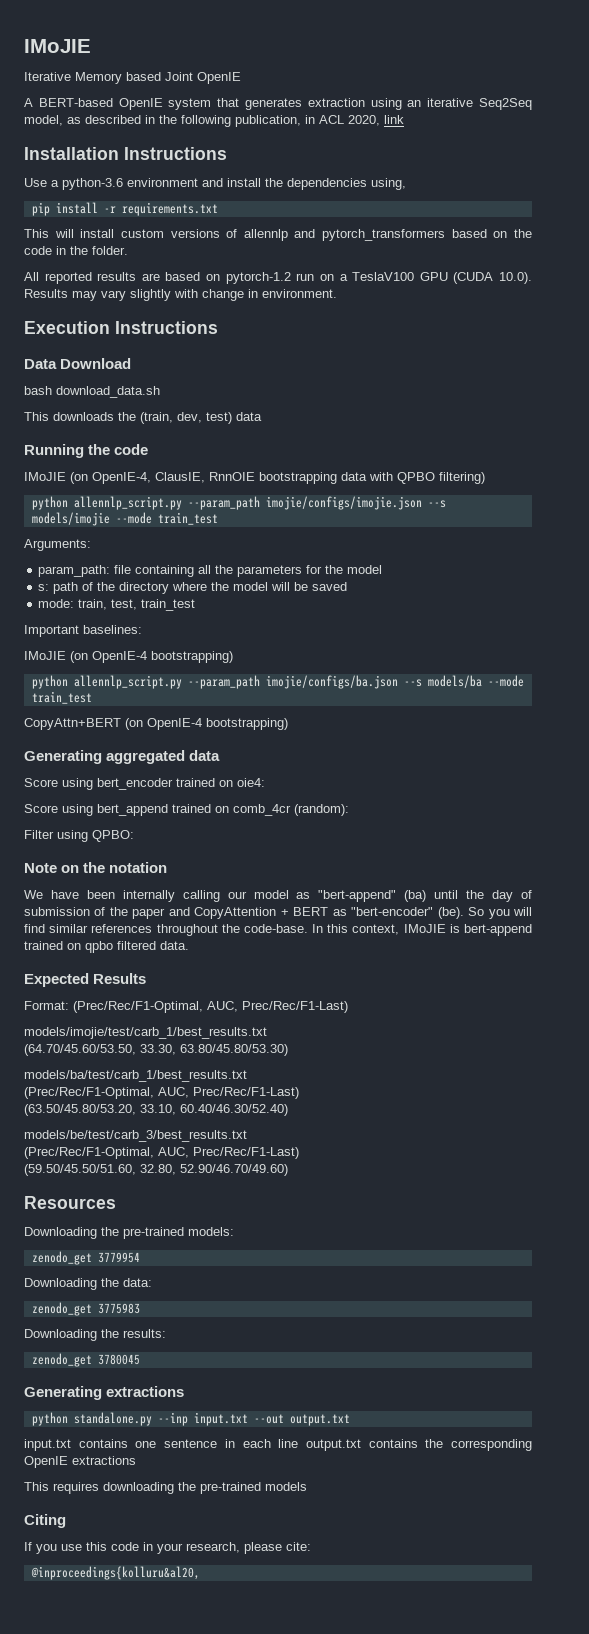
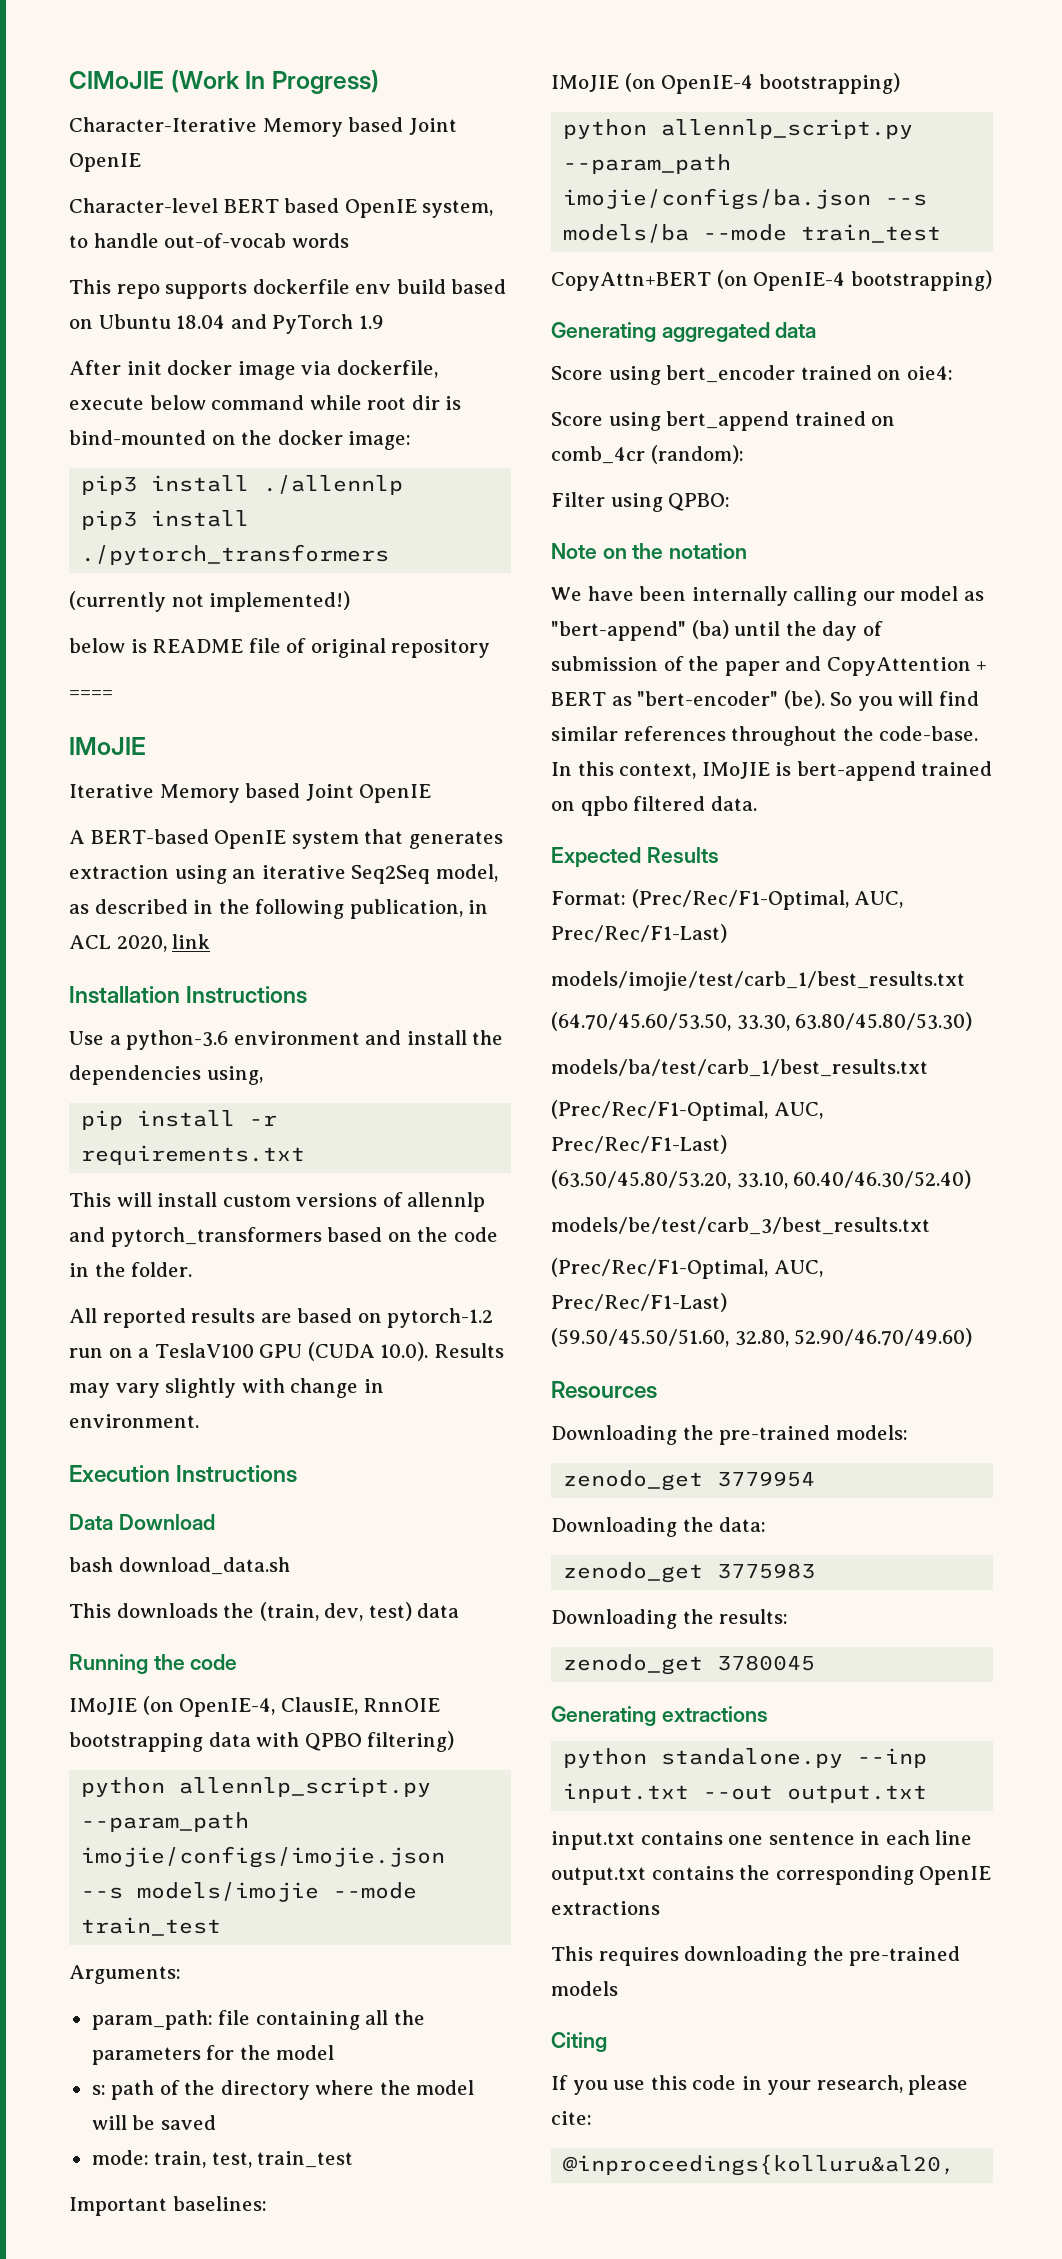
(24, 46) none -> [69,70,379,94] [69,117,457,137] [69,153,141,172] [69,198,494,218] [69,233,349,248] [69,279,507,299] [69,314,384,334] [69,360,438,380] [69,395,462,410] [69,430,412,450] [81,475,404,495] [81,510,250,530] [81,544,390,565] [69,591,351,612] [69,638,491,658] [69,690,113,699] CIMoJIE (Work In Progress) // Character-Iterative Memory based Joint OpenIE // Character-level BERT based OpenIE system, to handle out-of-vocab words // This repo supports dockerfile env build based on Ubuntu 18.04 and PyTorch 1.9 // After init docker image via dockerfile, execute below command while root dir is bind-mounted on the docker image: // pip3 install ./allennlp // pip3 install ./pytorch_transformers // (currently not implemented!) // below is README file of original repository // ==== //

